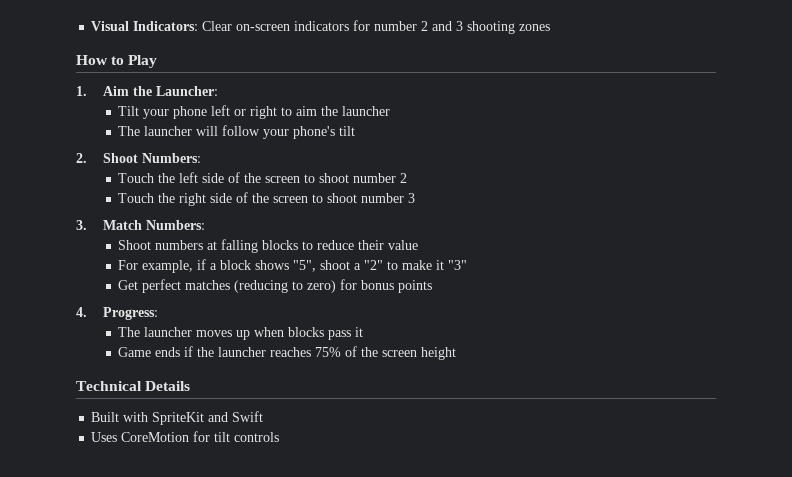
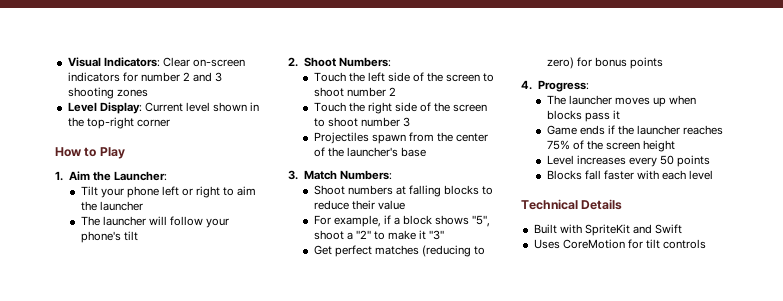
(551, 27) none -> [67,102,260,114] [67,117,170,129] // Level Display: Current level shown in the top-right corner
(416, 198) none -> [313,132,488,144] [313,147,426,157] // Projectiles spawn from the center of the launcher's base
(457, 353) none -> [546,155,710,167] [546,170,714,180] // Level increases every 50 points // Blocks fall faster with each level

